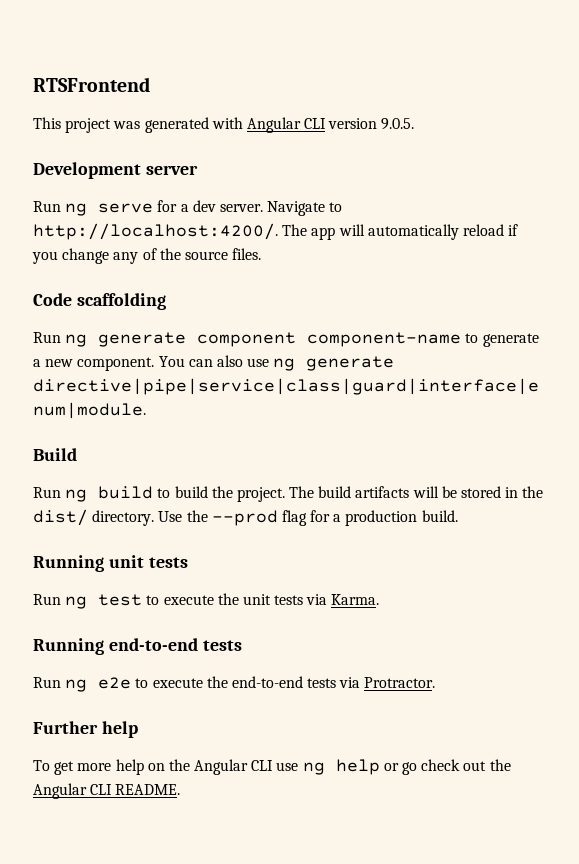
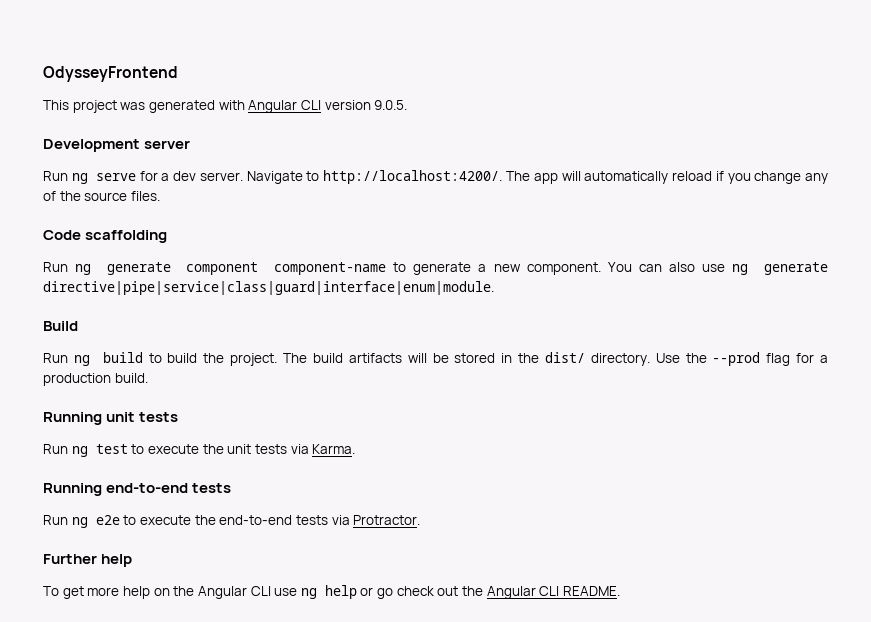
[33,77,150,92] RTSFrontend -> [43,66,178,82] OdysseyFrontend

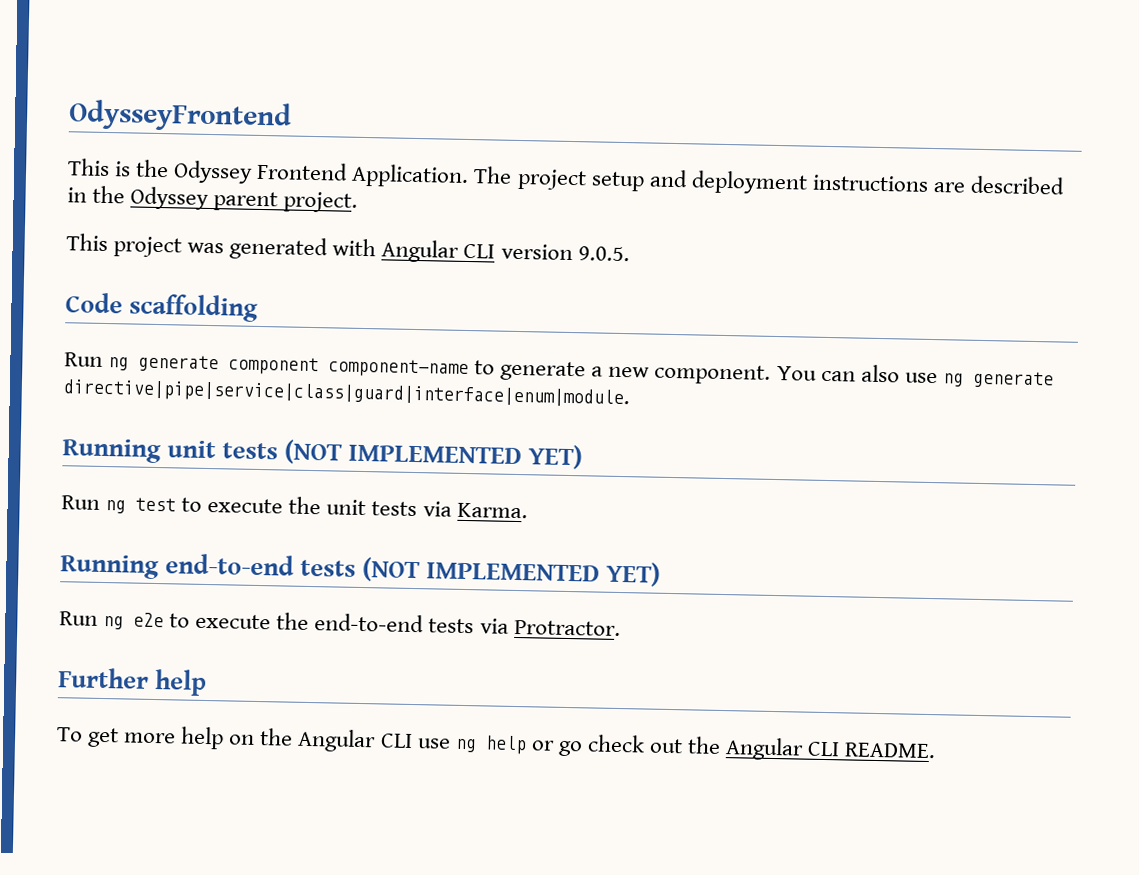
(178, 74) none -> [67,158,1065,195] [67,185,359,213] // This is the Odyssey Frontend Application. The project setup and deployment instructions are described in the Odyssey parent project.
[43,139,191,152] [43,170,828,184] [43,191,160,201] // Development server // Run ng serve for a dev server. Navigate to http://localhost:4200/. The app will automatically reload if you change any of the source files. -> (630, 254) none
[43,321,78,331] [43,352,829,366] [43,373,148,386] // Build // Run ng build to build the project. The build artifacts will be stored in the dist/ directory. Use the --prod flag for a production build. -> (630, 394) none
(179, 417) none -> [284,439,584,470] (NOT IMPLEMENTED YET)
(232, 488) none -> [362,557,662,587] (NOT IMPLEMENTED YET)

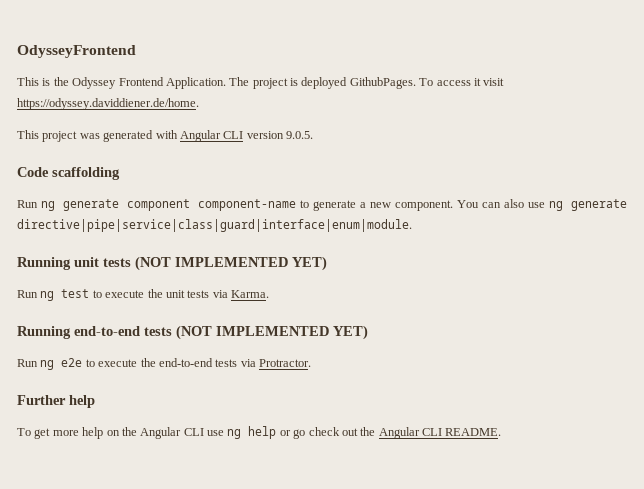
[590,169,1065,195] [67,185,359,213] setup and deployment instructions are described in the Odyssey parent project. -> [290,77,505,89] [17,98,199,110] is deployed GithubPages. To access it visit https://odyssey.daviddiener.de/home.

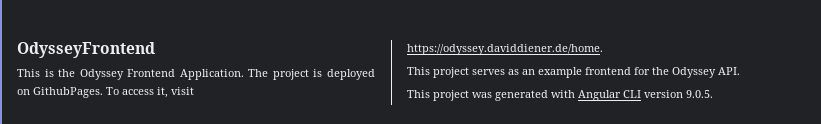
(348, 83) none -> [17,89,30,95] on
[473,78,481,86] it -> [157,87,168,98] it,
(199, 104) none -> [407,67,740,78] // This project serves as an example frontend for the Odyssey API.
[17,167,120,180] [17,199,627,211] [17,219,412,232] [17,256,327,271] [17,289,269,301] [17,325,368,340] [17,358,311,370] [17,395,95,408] [17,426,502,439] // Code scaffolding // Run ng generate component component-name to generate a new component. You can also use ng generate directive|pipe|service|class|guard|interface|enum|module. // Running unit tests (NOT IMPLEMENTED YET) // Run ng test to execute the unit tests via Karma. // Running end-to-end tests (NOT IMPLEMENTED YET) // Run ng e2e to execute the end-to-end tests via Protractor. // Further help // To get more help on the Angular CLI use ng help or go check out the Angular CLI README. -> (713, 94) none

